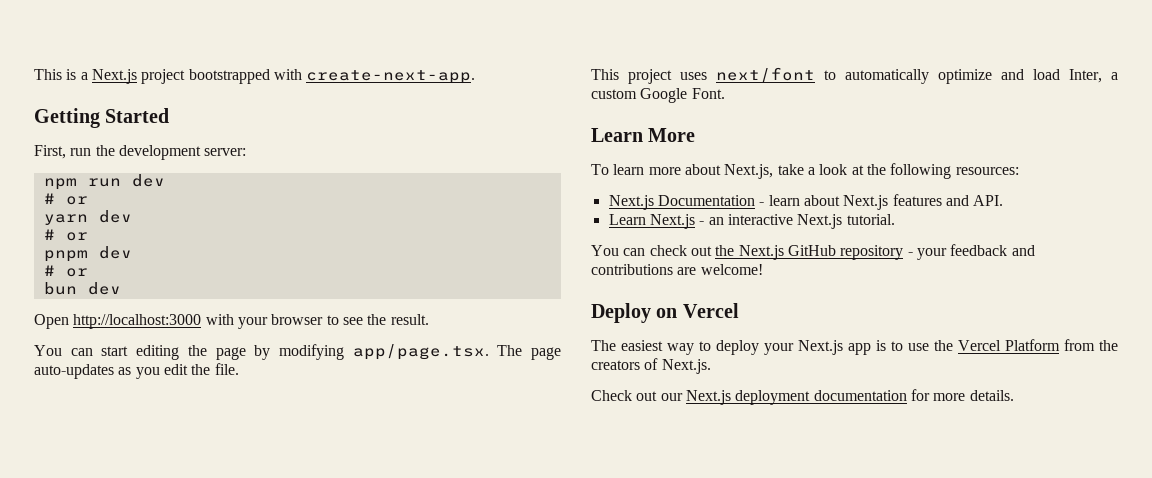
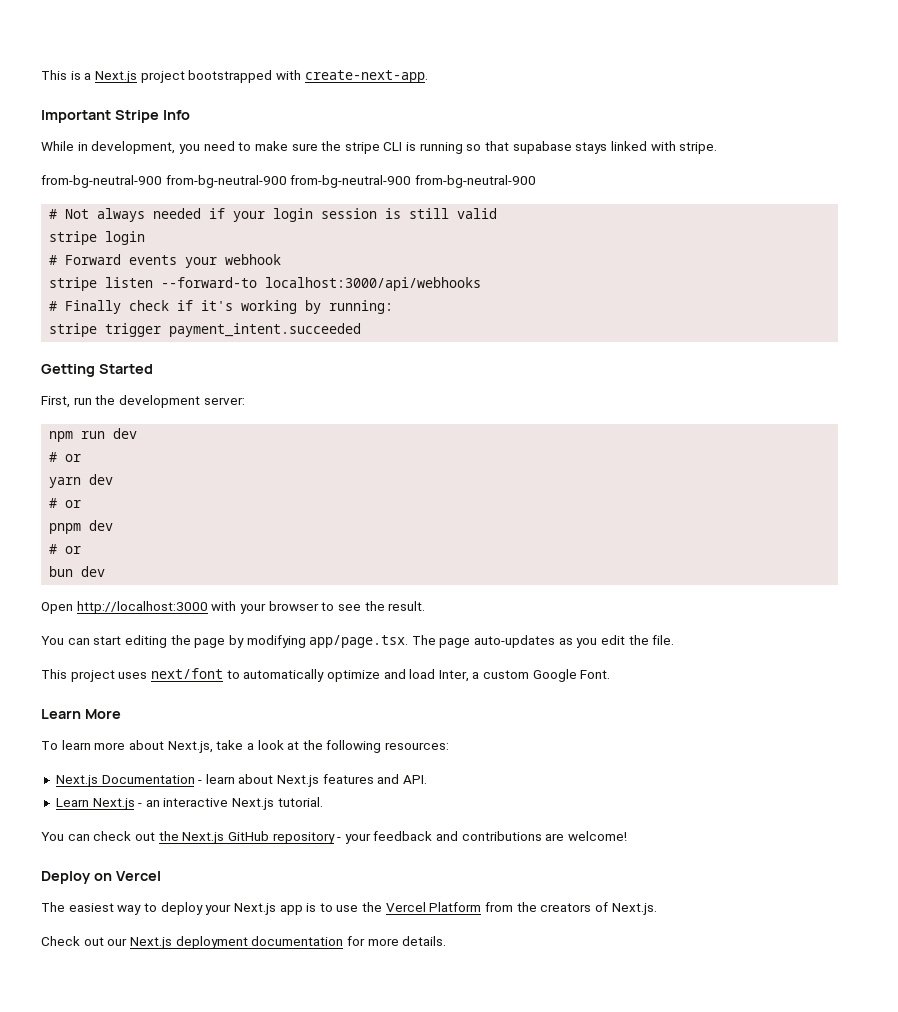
(476, 77) none -> [41,110,190,123] [41,141,718,154] [41,175,536,188] [49,208,498,222] [49,231,146,245] [49,254,282,268] [49,277,482,291] [49,300,394,314] [49,323,362,337] // Important Stripe Info // While in development, you need to make sure the stripe CLI is running so that supabase stays linked with stripe. // from-bg-neutral-900 from-bg-neutral-900 from-bg-neutral-900 from-bg-neutral-900 // # Not always needed if your login session is still valid // stripe login // # Forward events your webhook // stripe listen --forward-to localhost:3000/api/webhooks // # Finally check if it's working by running: // stripe trigger payment_intent.succeeded

